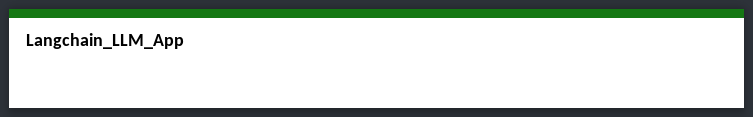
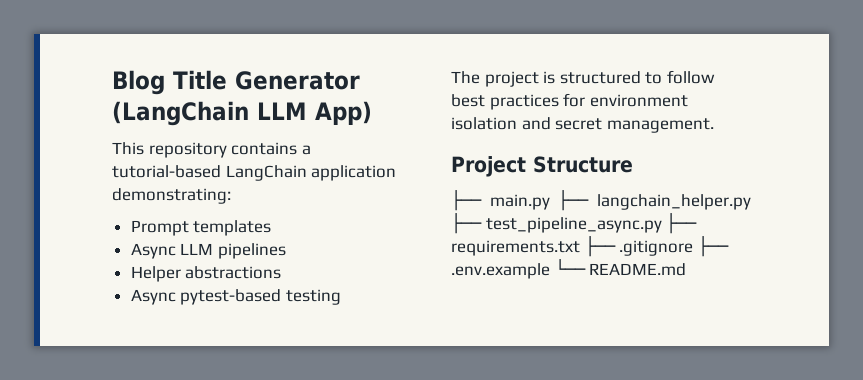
[26,33,184,49] Langchain_LLM_App -> [112,70,360,95] [112,101,372,126] [112,142,311,158] [112,165,397,181] [112,188,231,204] [130,220,272,236] [130,243,286,259] [130,266,282,282] [130,289,341,305] [451,70,715,87] [451,93,688,110] [451,117,714,133] [451,156,633,177] [451,190,751,211] [451,213,698,234] [451,236,729,257] [451,259,687,279] Blog Title Generator (LangChain LLM App) // This repository contains a tutorial-based LangChain application demonstrating: // Prompt templates // Async LLM pipelines // Helper abstractions // Async pytest-based testing // The project is structured to follow best practices for environment isolation and secret management. // Project Structure // ├── main.py ├── langchain_helper.py ├── test_pipeline_async.py ├── requirements.txt ├── .gitignore ├── .env.example └── README.md

